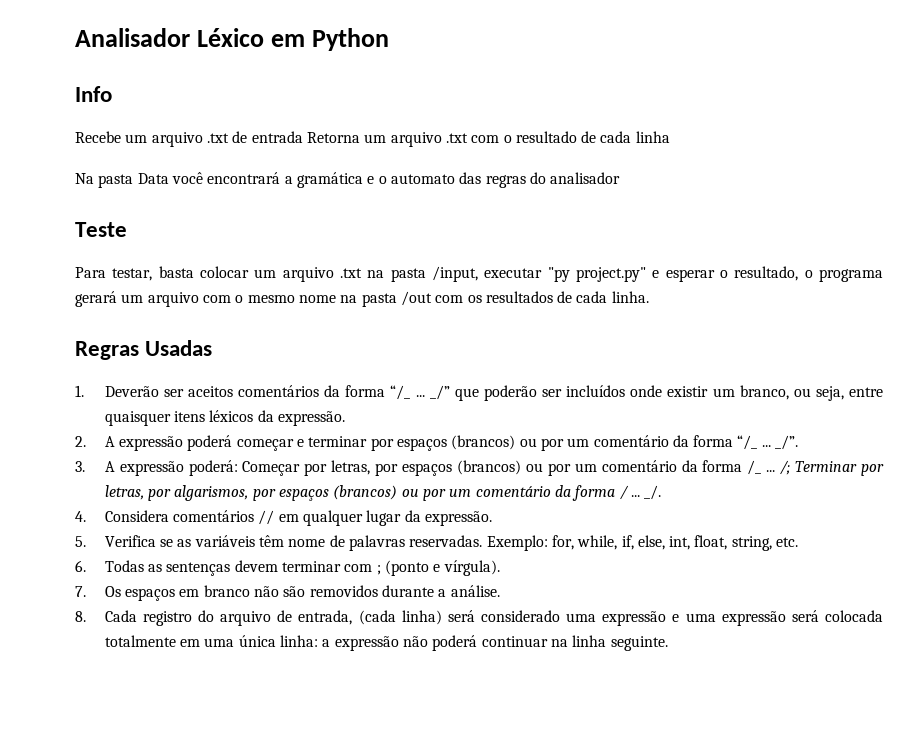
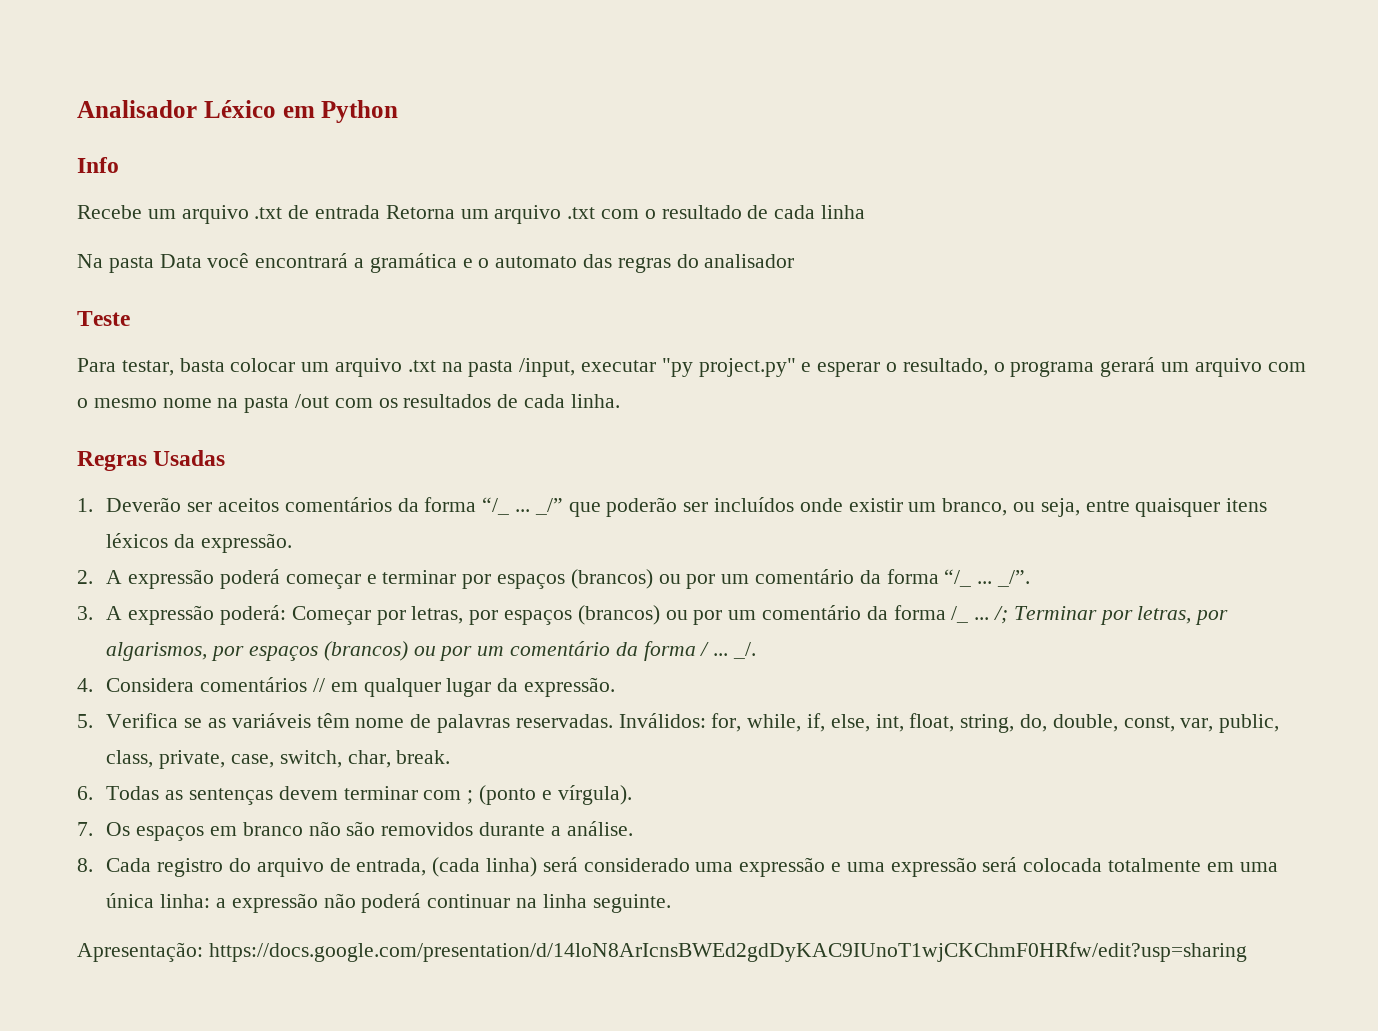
[486,535,548,551] Exemplo: -> [618,713,706,728] Inválidos:
[776,537,799,547] etc. -> [1020,714,1280,733] [106,750,451,769] do, double, const, var, public, class, private, case, switch, char, break.
(668, 643) none -> [77,942,1247,962] // Apresentação: https://docs.google.com/presentation/d/14loN8ArIcnsBWEd2gdDyKAC9IUnoT1wjCKChmF0HRfw/edit?usp=sharing

